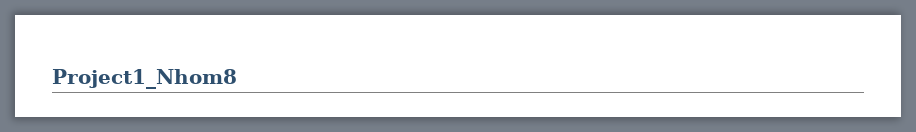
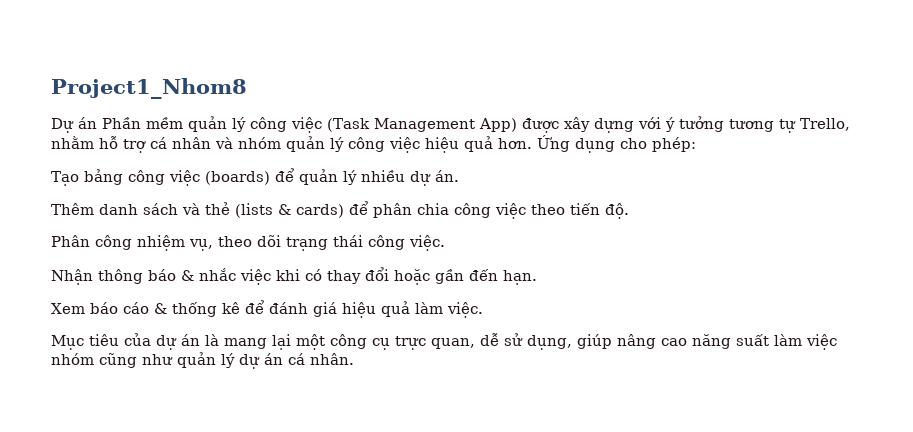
(237, 79) none -> [51,116,850,133] [51,135,696,153] [51,168,459,186] [51,201,629,219] [51,235,445,251] [51,267,537,285] [51,300,483,318] [51,333,837,350] [51,352,354,369] // Dự án Phần mềm quản lý công việc (Task Management App) được xây dựng với ý tưởng tương tự Trello, nhằm hỗ trợ cá nhân và nhóm quản lý công việc hiệu quả hơn. Ứng dụng cho phép: // Tạo bảng công việc (boards) để quản lý nhiều dự án. // Thêm danh sách và thẻ (lists & cards) để phân chia công việc theo tiến độ. // Phân công nhiệm vụ, theo dõi trạng thái công việc. // Nhận thông báo & nhắc việc khi có thay đổi hoặc gần đến hạn. // Xem báo cáo & thống kê để đánh giá hiệu quả làm việc. // Mục tiêu của dự án là mang lại một công cụ trực quan, dễ sử dụng, giúp nâng cao năng suất làm việc nhóm cũng như quản lý dự án cá nhân.

